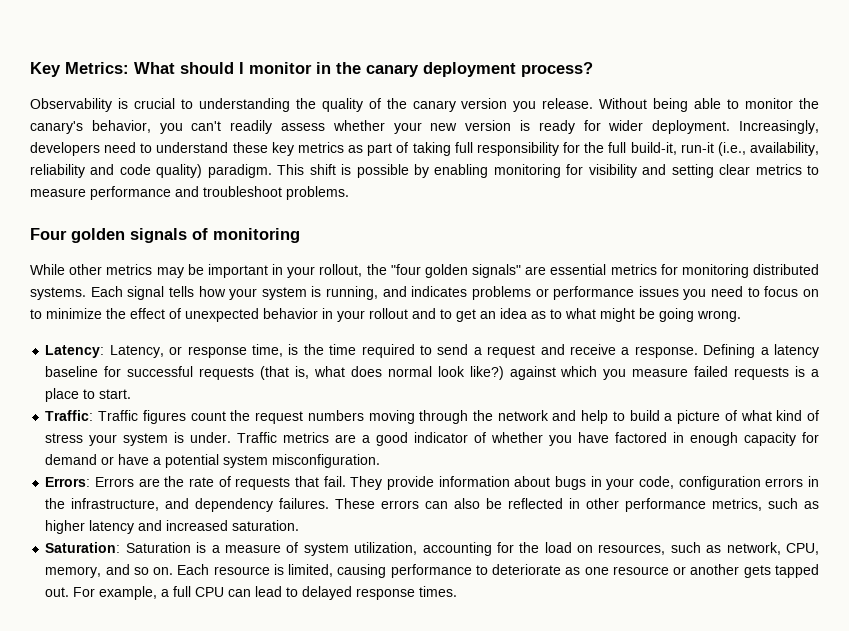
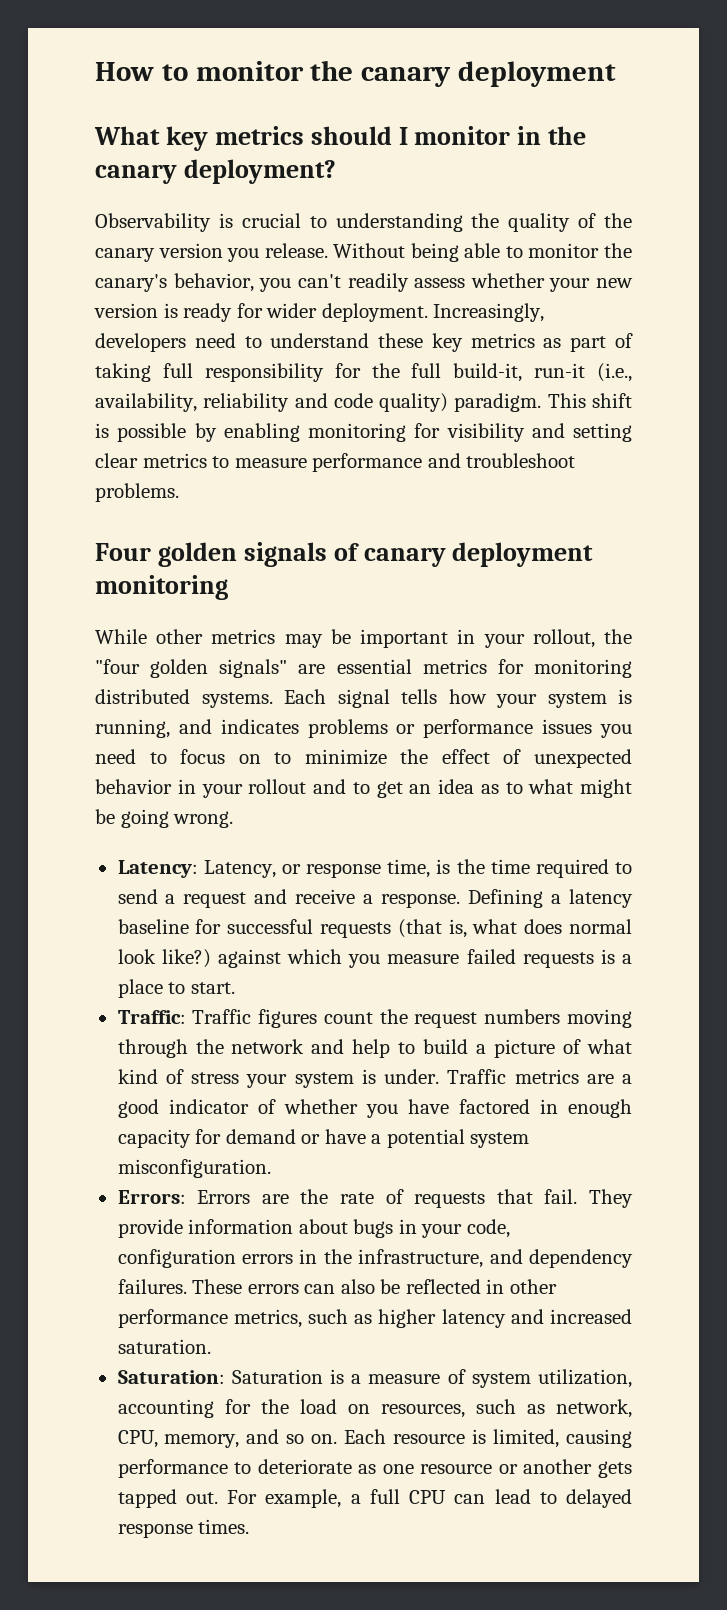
[30,62,175,77] Key Metrics: What -> [95,60,617,87] [94,126,304,151] How to monitor the canary deployment // What key metrics
[423,62,593,77] deployment process? -> [183,159,336,184] deployment?
(208, 234) none -> [363,542,594,567] canary deployment

